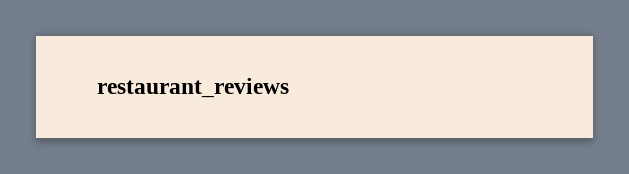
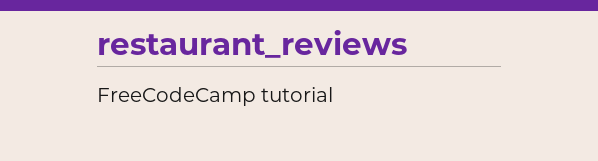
(289, 88) none -> [97,87,334,106] // FreeCodeCamp tutorial

